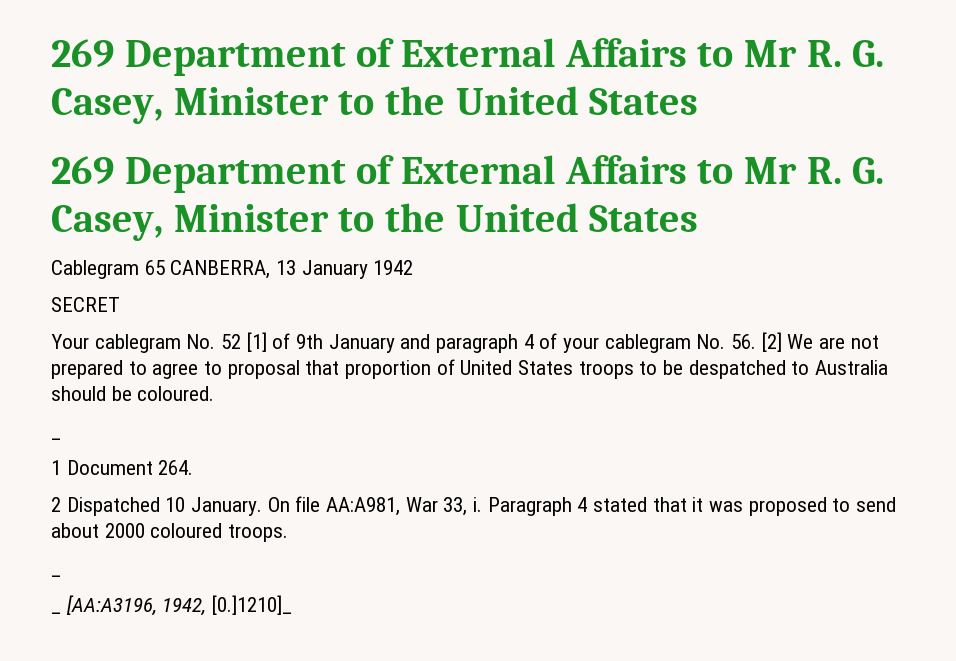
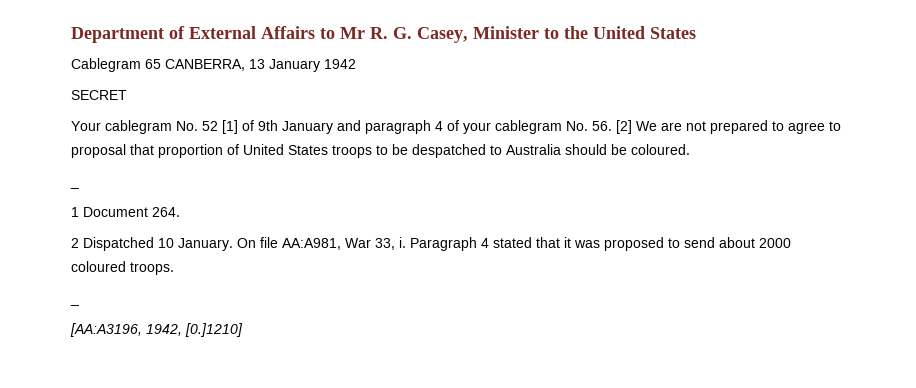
[51,38,885,76] [51,86,699,124] [51,156,114,185] 269 Department of External Affairs to Mr R. G. Casey, Minister to the United States // 269 -> (71, 35) none
[51,612,61,614] _ -> (79, 304) none
[212,595,293,615] [0.]1210]_ -> [185,323,243,337] [0.]1210]

